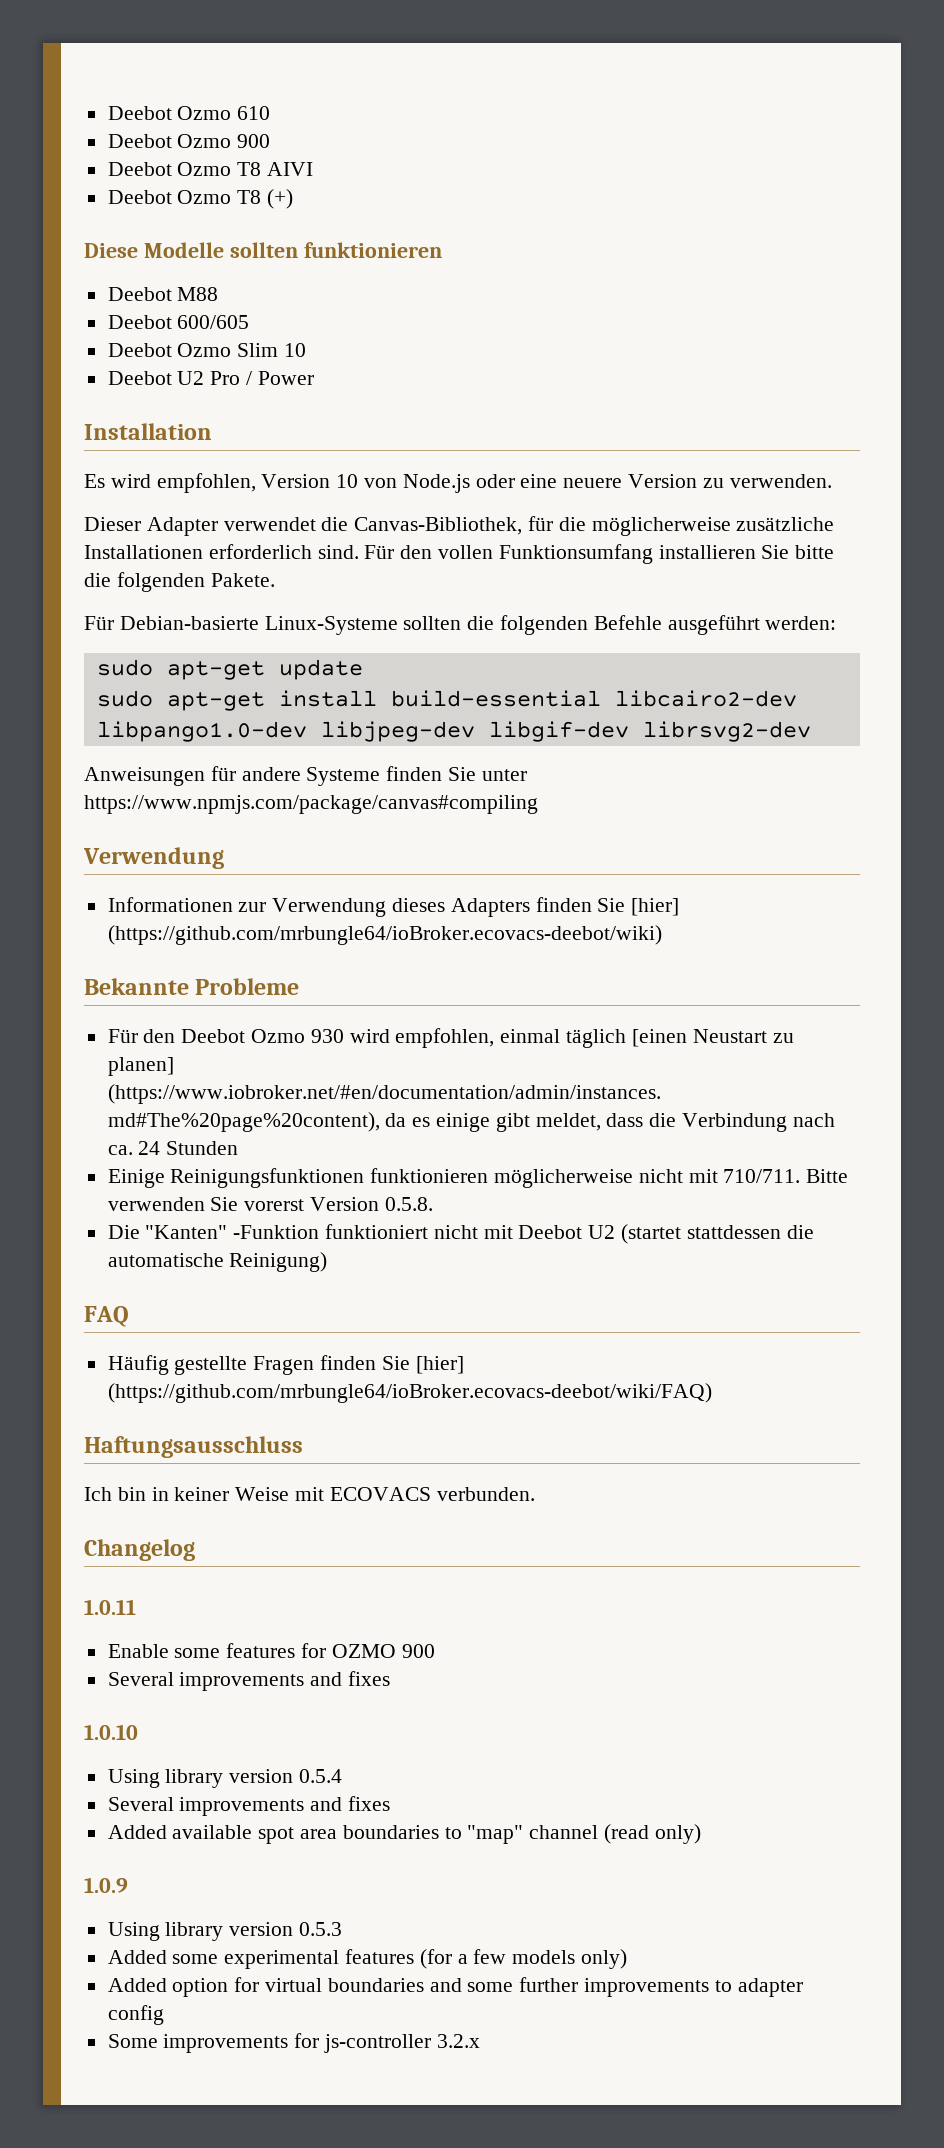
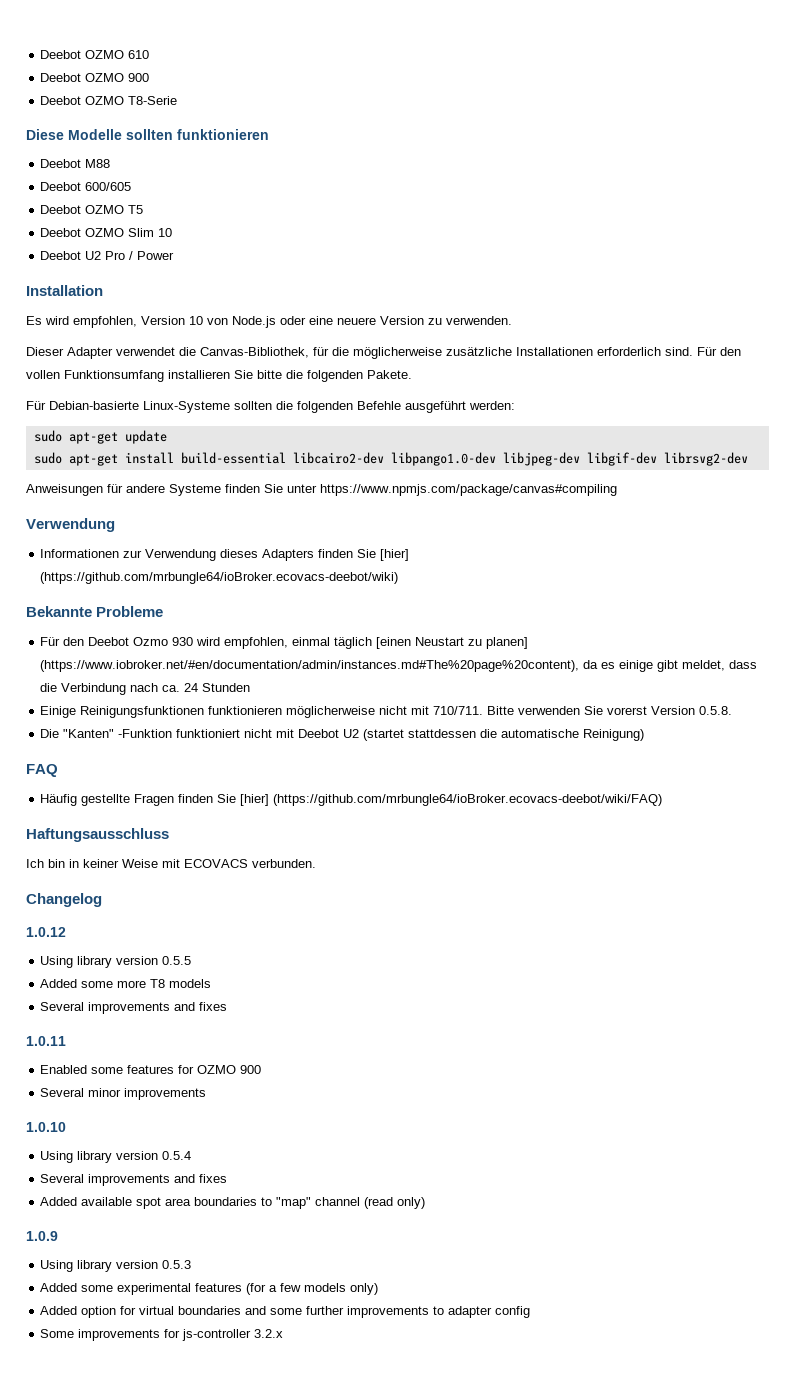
[107,106,232,120] Deebot Ozmo -> [40,50,125,59] Deebot OZMO
[177,134,232,148] Ozmo -> [85,73,125,82] OZMO
[177,162,314,176] [107,189,294,209] Ozmo T8 AIVI // Deebot Ozmo T8 (+) -> [85,96,178,105] OZMO T8-Serie
[177,343,232,357] Ozmo -> [85,205,144,214] [40,228,125,237] OZMO T5 // Deebot OZMO
(195, 1550) none -> [26,927,66,937] [40,956,192,968] [40,979,212,988] [40,1002,228,1014] // 1.0.12 // Using library version 0.5.5 // Added some more T8 models // Several improvements and fixes
[107,1644,169,1658] Enable -> [40,1065,88,1074] Enabled
[179,1671,391,1691] improvements and fixes -> [88,1088,207,1100] minor improvements

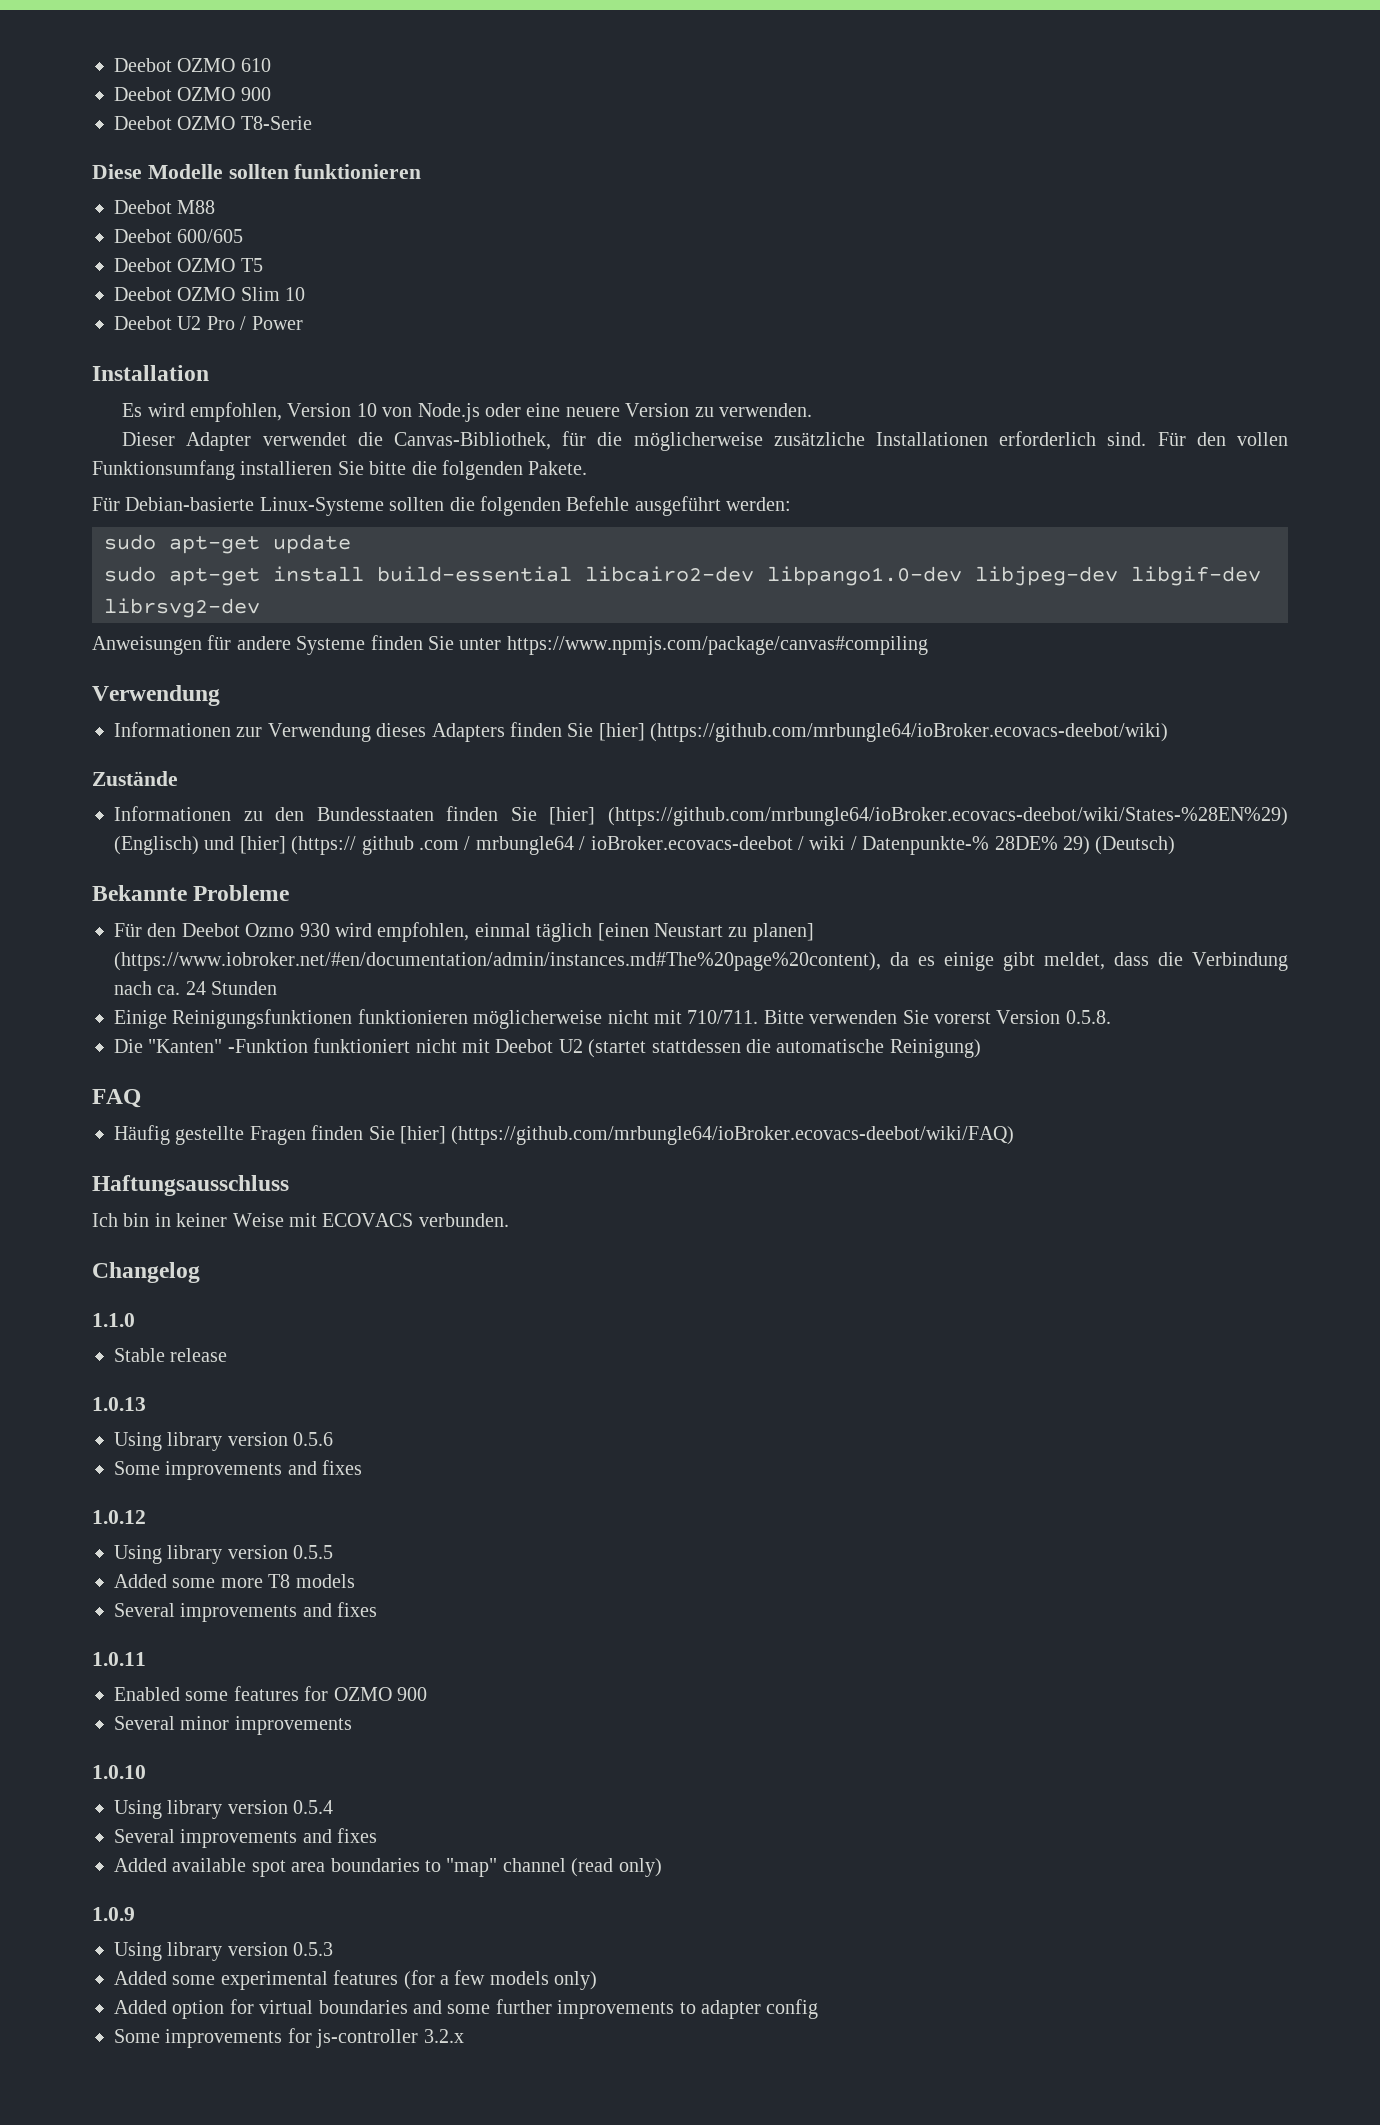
(399, 578) none -> [92,771,178,786] [114,806,1288,826] [114,836,1176,855] // Zustände // Informationen zu den Bundesstaaten finden Sie [hier] (https://github.com/mrbungle64/ioBroker.ecovacs-deebot/wiki/States-%28EN%29) (Englisch) und [hier] (https:// github .com / mrbungle64 / ioBroker.ecovacs-deebot / wiki / Datenpunkte-% 28DE% 29) (Deutsch)
(102, 900) none -> [92,1313,135,1327] [114,1348,228,1362] [92,1397,146,1411] [114,1432,334,1451] [114,1460,363,1480] // 1.1.0 // Stable release // 1.0.13 // Using library version 0.5.6 // Some improvements and fixes

